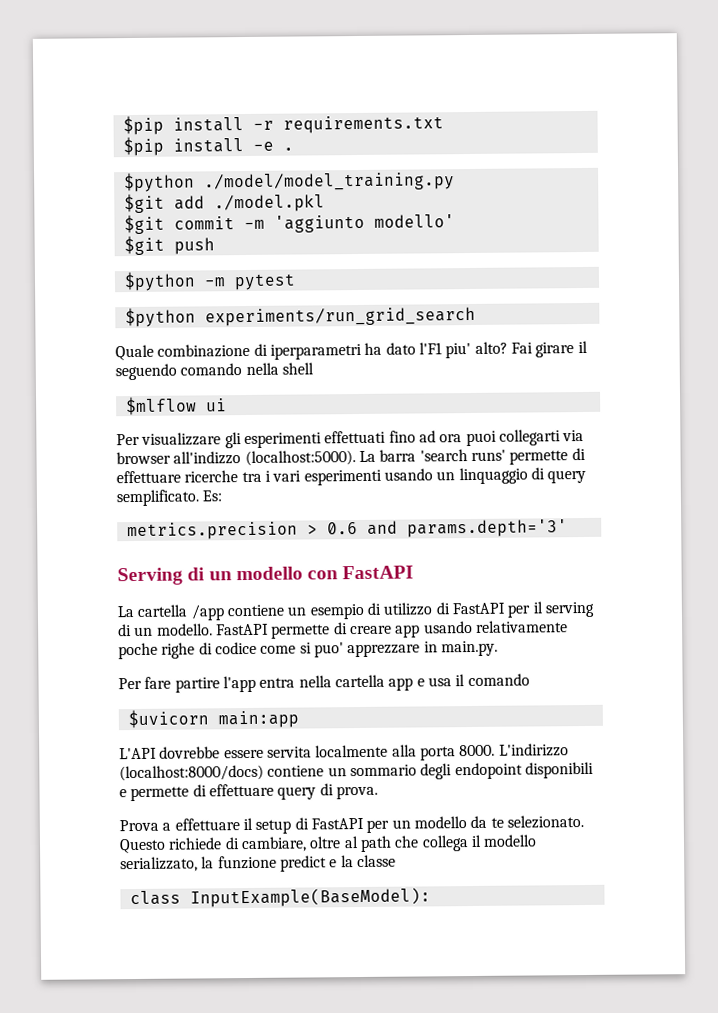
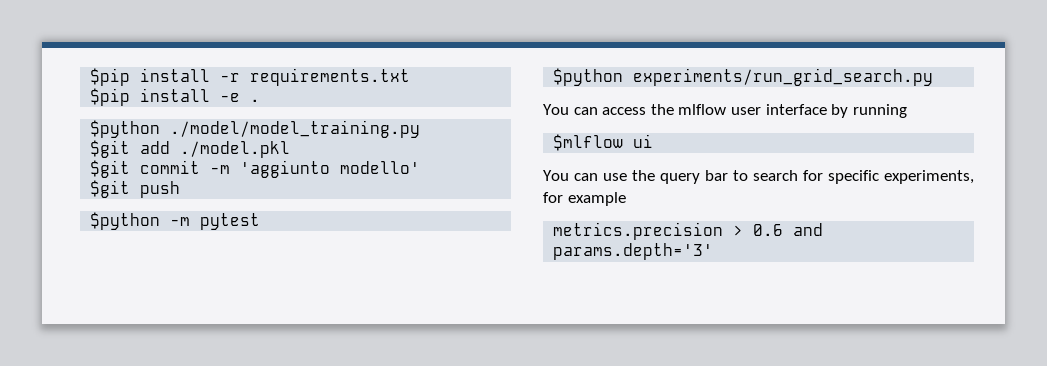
[204,306,476,327] [115,340,588,361] [115,362,314,381] [125,396,227,416] [116,429,585,449] [116,447,586,467] [116,467,587,486] [116,489,223,507] experiments/run_grid_search // Quale combinazione di iperparametri ha dato l'F1 piu' alto? Fai girare il seguendo comando nella shell // $mlflow ui // Per visualizzare gli esperimenti effettuati fino ad ora puoi collegarti via browser all'indizzo (localhost:5000). La barra 'search runs' permette di effettuare ricerche tra i vari esperimenti usando un linquaggio di query semplificato. Es: -> [633,68,934,86] [543,104,907,118] [553,134,654,151] [543,170,974,184] [543,192,626,206] experiments/run_grid_search.py // You can access the mlflow user interface by running // $mlflow ui // You can use the query bar to search for specific experiments, for example
[117,565,415,586] [117,601,594,621] [118,620,568,639] [118,640,498,660] [118,673,530,693] [127,709,299,729] [119,743,569,761] [119,761,594,782] [119,783,378,802] [119,815,584,834] [119,834,538,854] [120,854,396,873] [129,887,431,908] // Serving di un modello con FastAPI // La cartella /app contiene un esempio di utilizzo di FastAPI per il serving di un modello. FastAPI permette di creare app usando relativamente poche righe di codice come si puo' apprezzare in main.py. // Per fare partire l'app entra nella cartella app e usa il comando // $uvicorn main:app // L'API dovrebbe essere servita localmente alla porta 8000. L'indirizzo (localhost:8000/docs) contiene un sommario degli endopoint disponibili e permette di effettuare query di prova. // Prova a effettuare il setup di FastAPI per un modello da te selezionato. Questo richiede di cambiare, oltre al path che collega il modello serializzato, la funzione predict e la classe // class InputExample(BaseModel): -> (714, 251) none

